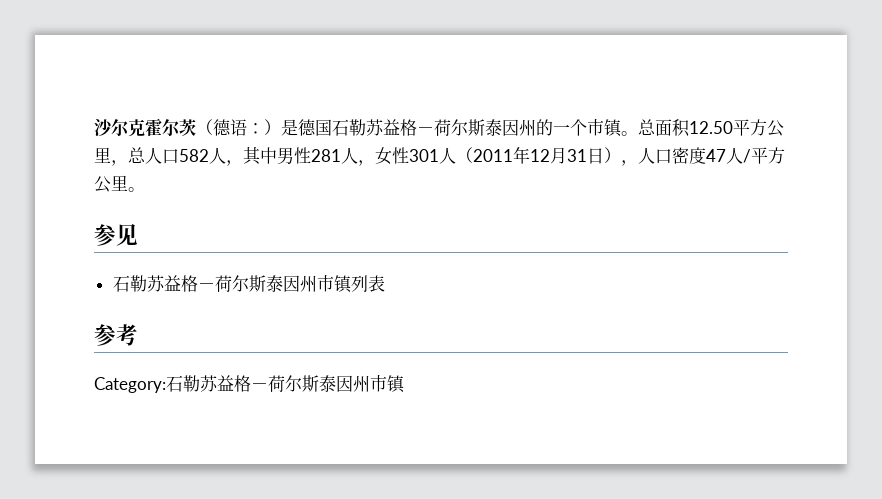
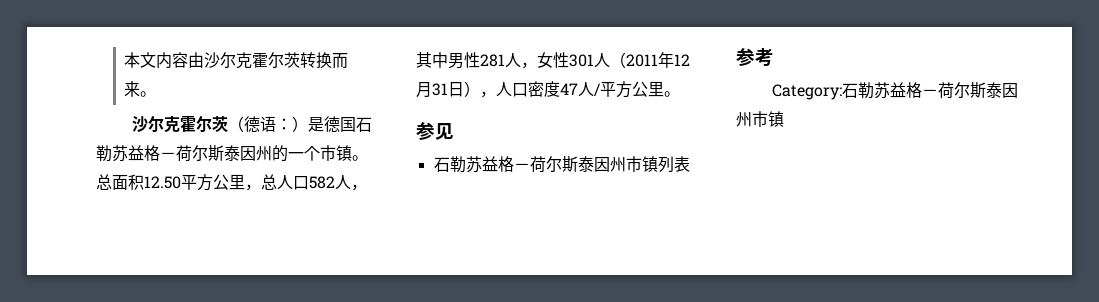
(94, 127) none -> [124,52,349,69] [124,81,157,97] 本文内容由沙尔克霍尔茨转换而来。 //

